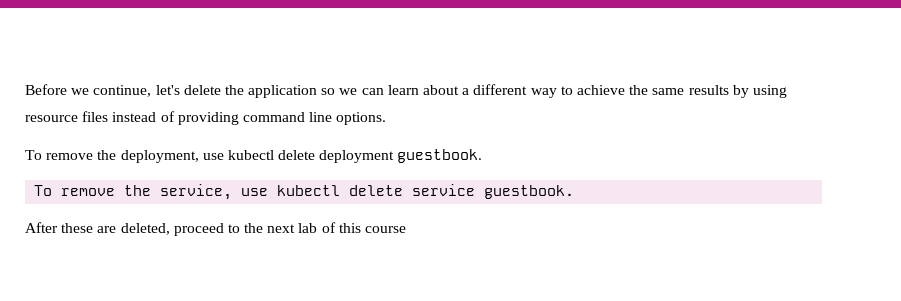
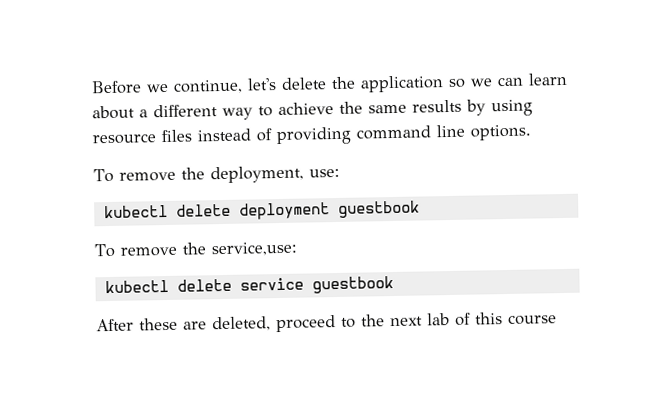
[202,153,224,160] use -> [308,168,340,178] use: //
[397,149,483,163] [34,184,269,200] guestbook. // To remove the service, use -> [337,200,420,218] [94,241,297,258] guestbook // To remove the service,use: //
[484,185,575,199] guestbook. -> [311,276,394,294] guestbook

